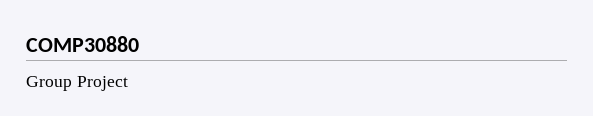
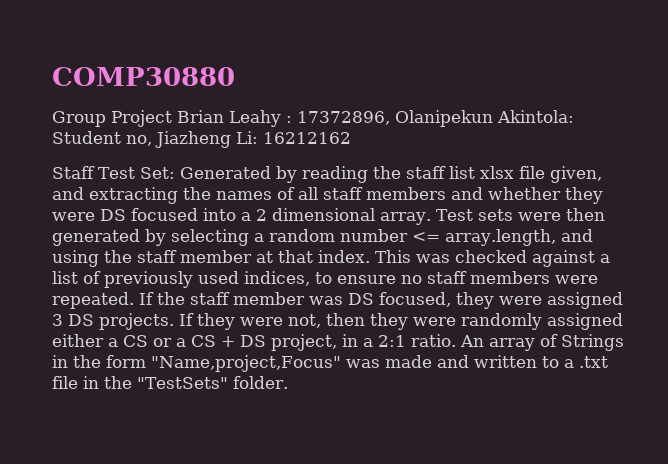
(128, 83) none -> [177,110,574,127] [52,131,351,148] [52,166,602,183] [52,187,603,204] [52,208,605,225] [52,229,593,246] [52,250,610,267] [52,271,598,288] [52,292,623,309] [52,313,623,330] [52,334,624,351] [52,355,608,372] [52,376,288,389] Brian Leahy : 17372896, Olanipekun Akintola: Student no, Jiazheng Li: 16212162 // Staff Test Set: Generated by reading the staff list xlsx file given, and extracting the names of all staff members and whether they were DS focused into a 2 dimensional array. Test sets were then generated by selecting a random number <= array.length, and using the staff member at that index. This was checked against a list of previously used indices, to ensure no staff members were repeated. If the staff member was DS focused, they were assigned 3 DS projects. If they were not, then they were randomly assigned either a CS or a CS + DS project, in a 2:1 ratio. An array of Strings in the form "Name,project,Focus" was made and written to a .txt file in the "TestSets" folder.

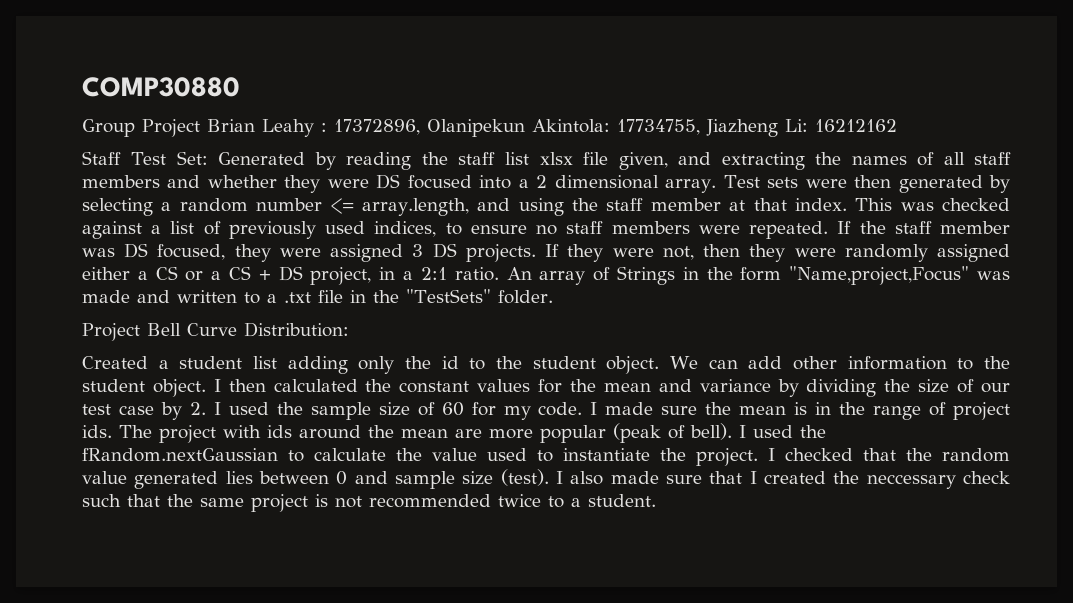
[52,131,152,146] Student no, -> [617,119,700,135] 17734755,
(288, 382) none -> [82,322,349,341] [82,356,1010,374] [82,379,1011,397] [82,402,1011,420] [82,423,826,443] [82,448,1010,466] [82,469,1011,489] [82,494,656,512] // Project Bell Curve Distribution: // Created a student list adding only the id to the student object. We can add other information to the student object. I then calculated the constant values for the mean and variance by dividing the size of our test case by 2. I used the sample size of 60 for my code. I made sure the mean is in the range of project ids. The project with ids around the mean are more popular (peak of bell). I used the fRandom.nextGaussian to calculate the value used to instantiate the project. I checked that the random value generated lies between 0 and sample size (test). I also made sure that I created the neccessary check such that the same project is not recommended twice to a student.

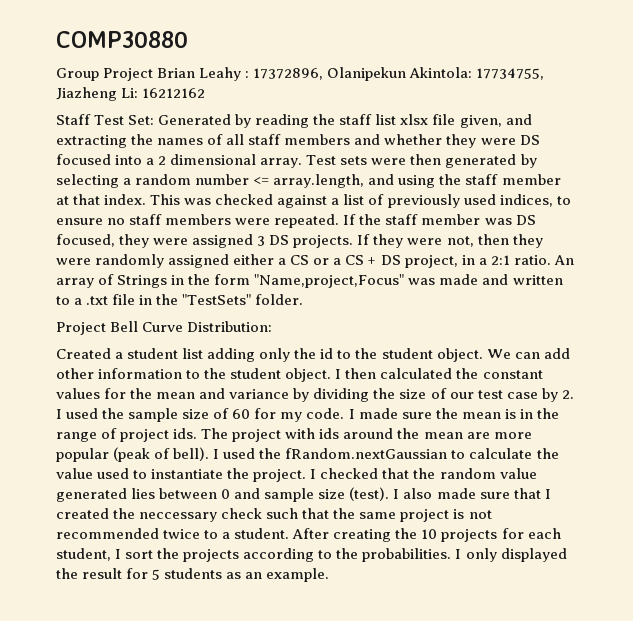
(656, 500) none -> [292,528,561,542] [56,548,567,562] [56,568,330,582] After creating the 10 projects for each student, I sort the projects according to the probabilities. I only displayed the result for 5 students as an example.

